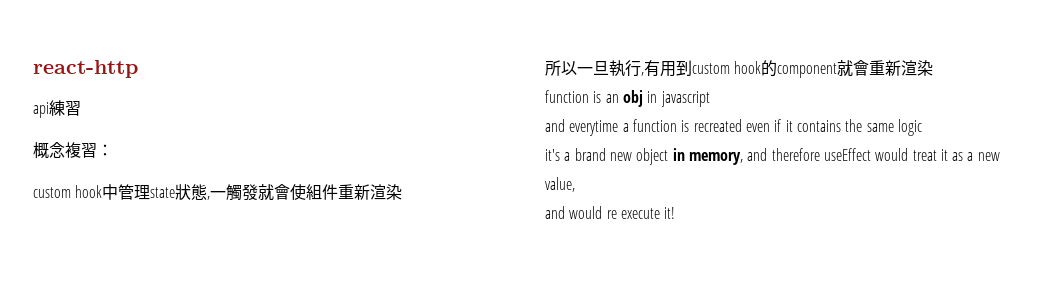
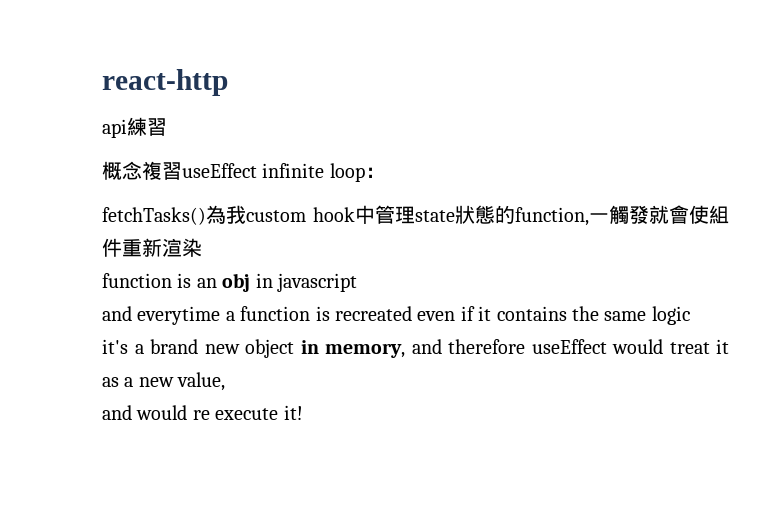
(97, 150) none -> [182,163,365,182] useEffect infinite loop
(113, 150) none -> [102,205,246,225] fetchTasks()為我
[207,196,211,200] , -> [495,205,589,226] 的function,
[545,60,934,78] // 所以一旦執行,有用到custom hook的component就會重新渲染 -> (202, 247) none

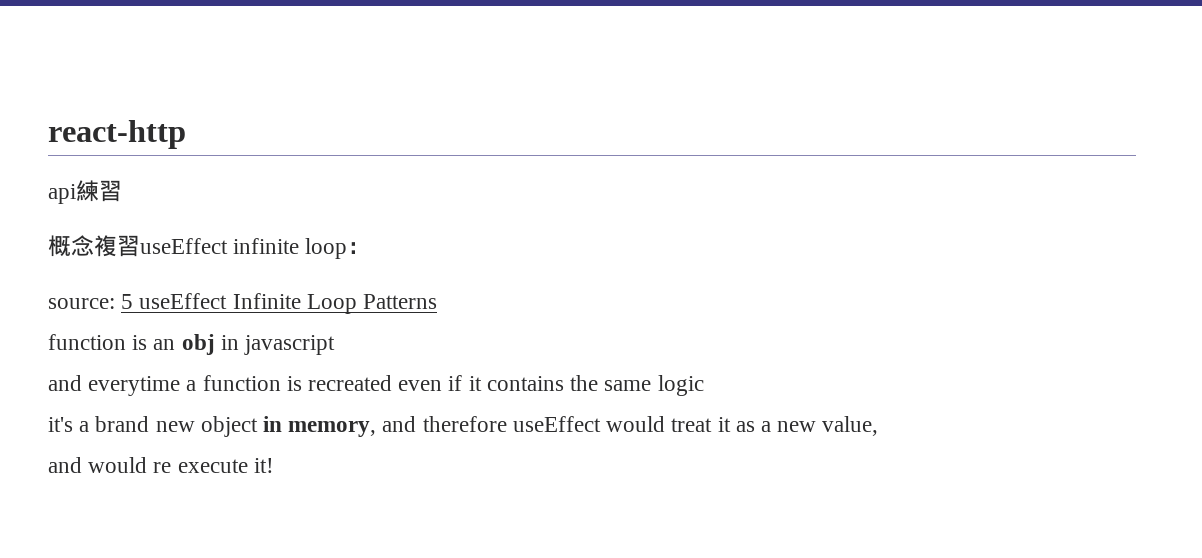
[102,205,729,226] [102,238,202,257] fetchTasks()為我custom hook中管理state狀態的function,一觸發就會使組件重新渲染 -> [48,293,438,314] source: 5 useEffect Infinite Loop Patterns

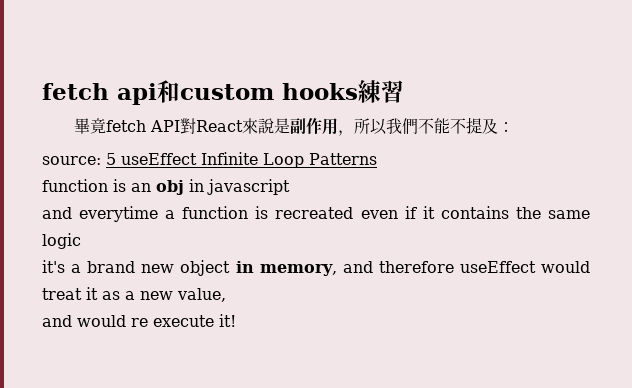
[48,120,186,149] [48,180,122,204] [48,235,348,259] react-http // api練習 // 概念複習useEffect infinite loop -> [42,80,404,105] [73,117,498,136] fetch api和custom hooks練習 // 畢竟fetch API對React來說是副作用，所以我們不能不提及

